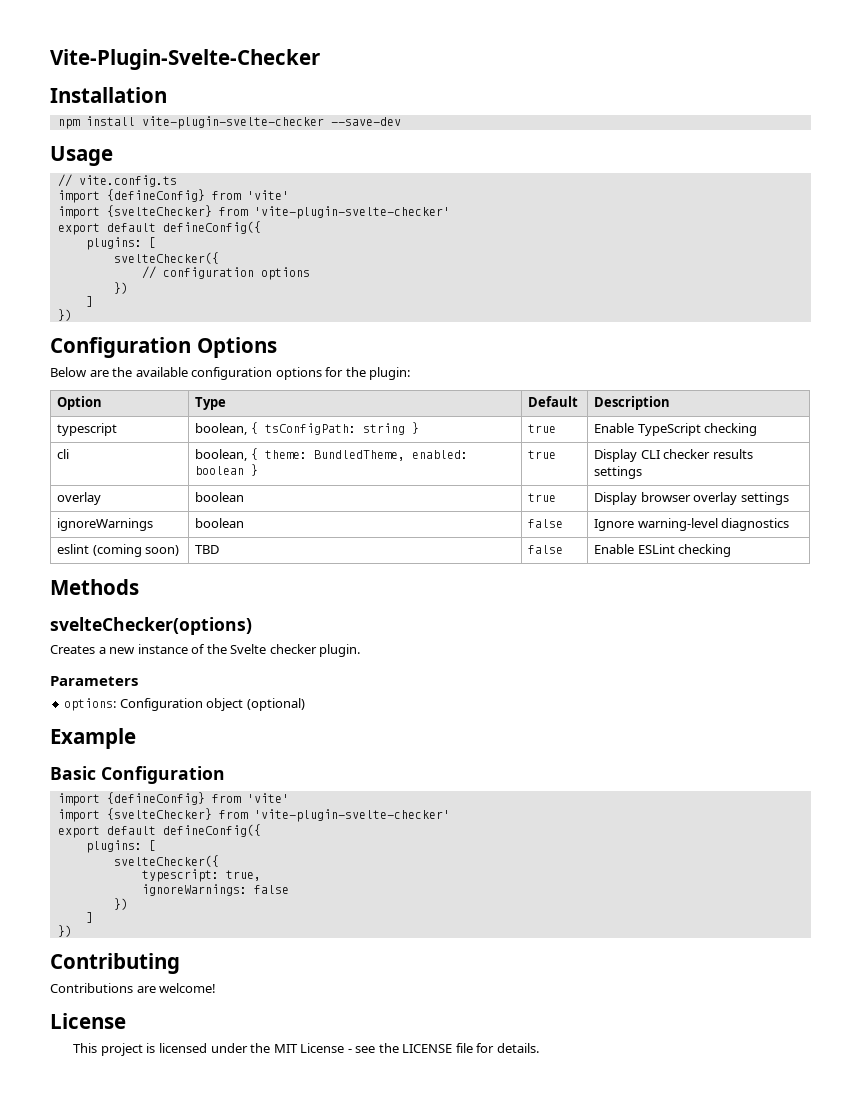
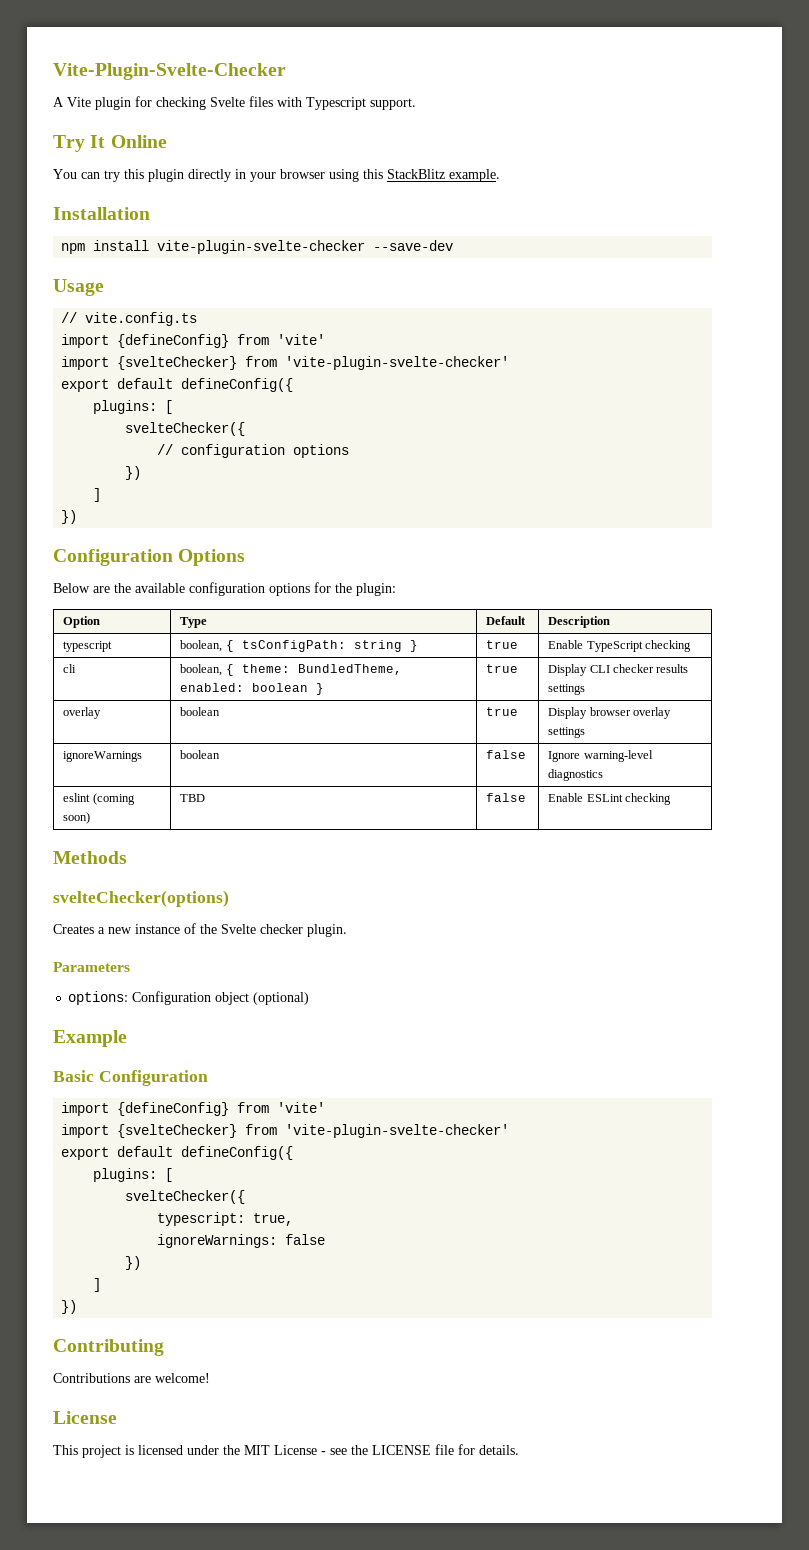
(320, 59) none -> [53,96,416,110] [53,135,167,152] [53,169,500,182] // A Vite plugin for checking Svelte files with Typescript support. // Try It Online // You can try this plugin directly in your browser using this StackBlitz example.

